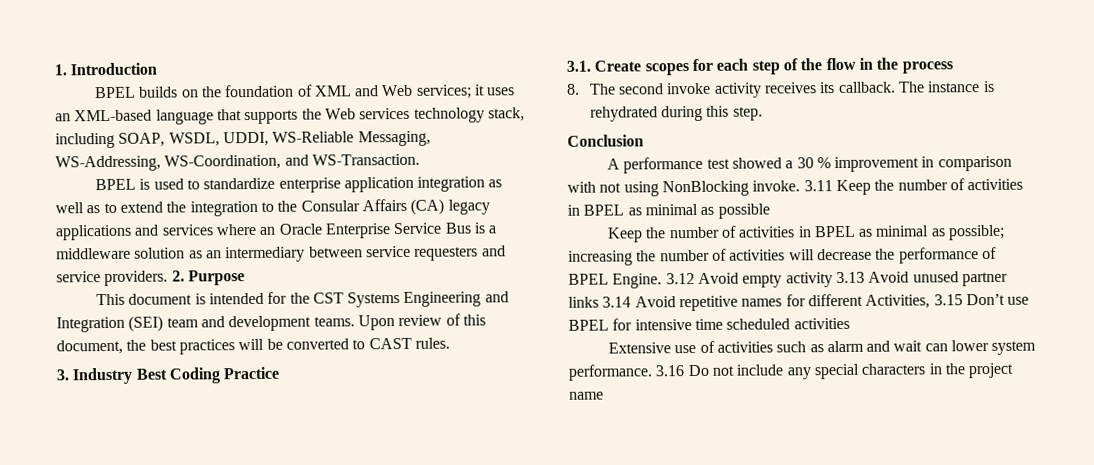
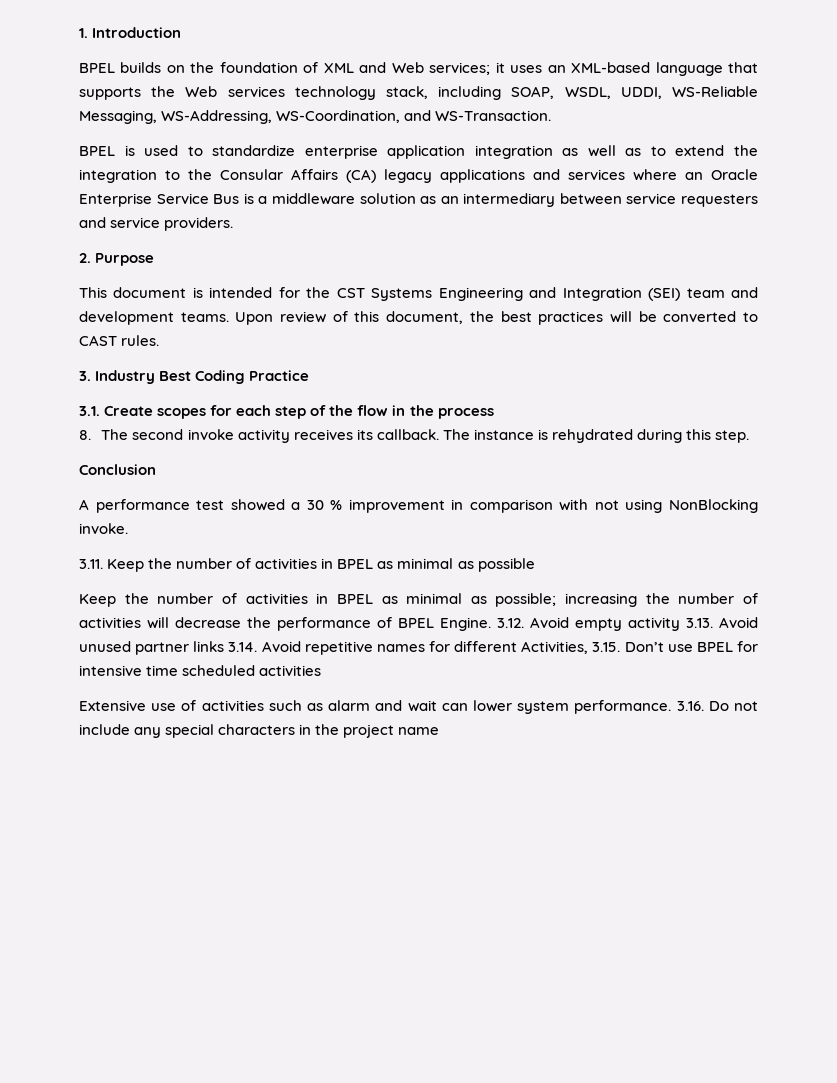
(169, 278) none -> (234, 224) //
[803,180,833,192] 3.11 -> [79,559,103,569] // 3.11.
[665,272,695,285] 3.12 -> [497,618,524,628] 3.12.
[835,271,865,284] 3.13 -> [686,618,713,628] 3.13.
[602,296,632,308] 3.14 -> [228,642,258,652] 3.14.
[933,294,963,306] 3.15 -> [592,642,621,652] 3.15.
[655,365,685,377] 3.16 -> [676,701,704,711] 3.16.

